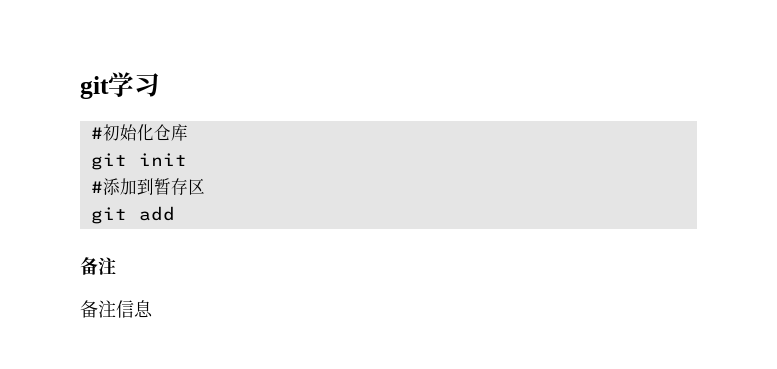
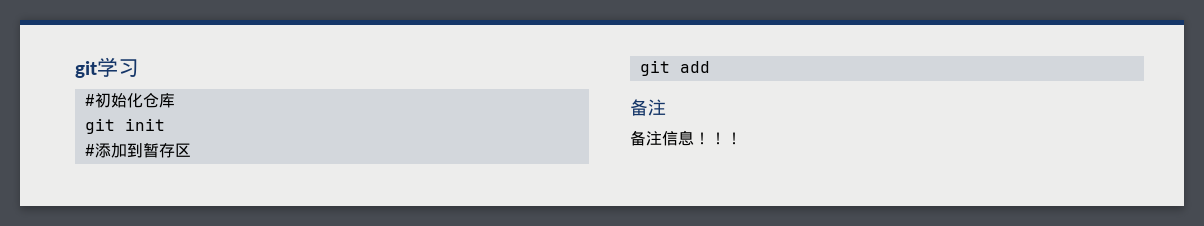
(153, 309) none -> [694,132,742,145] ！！！

